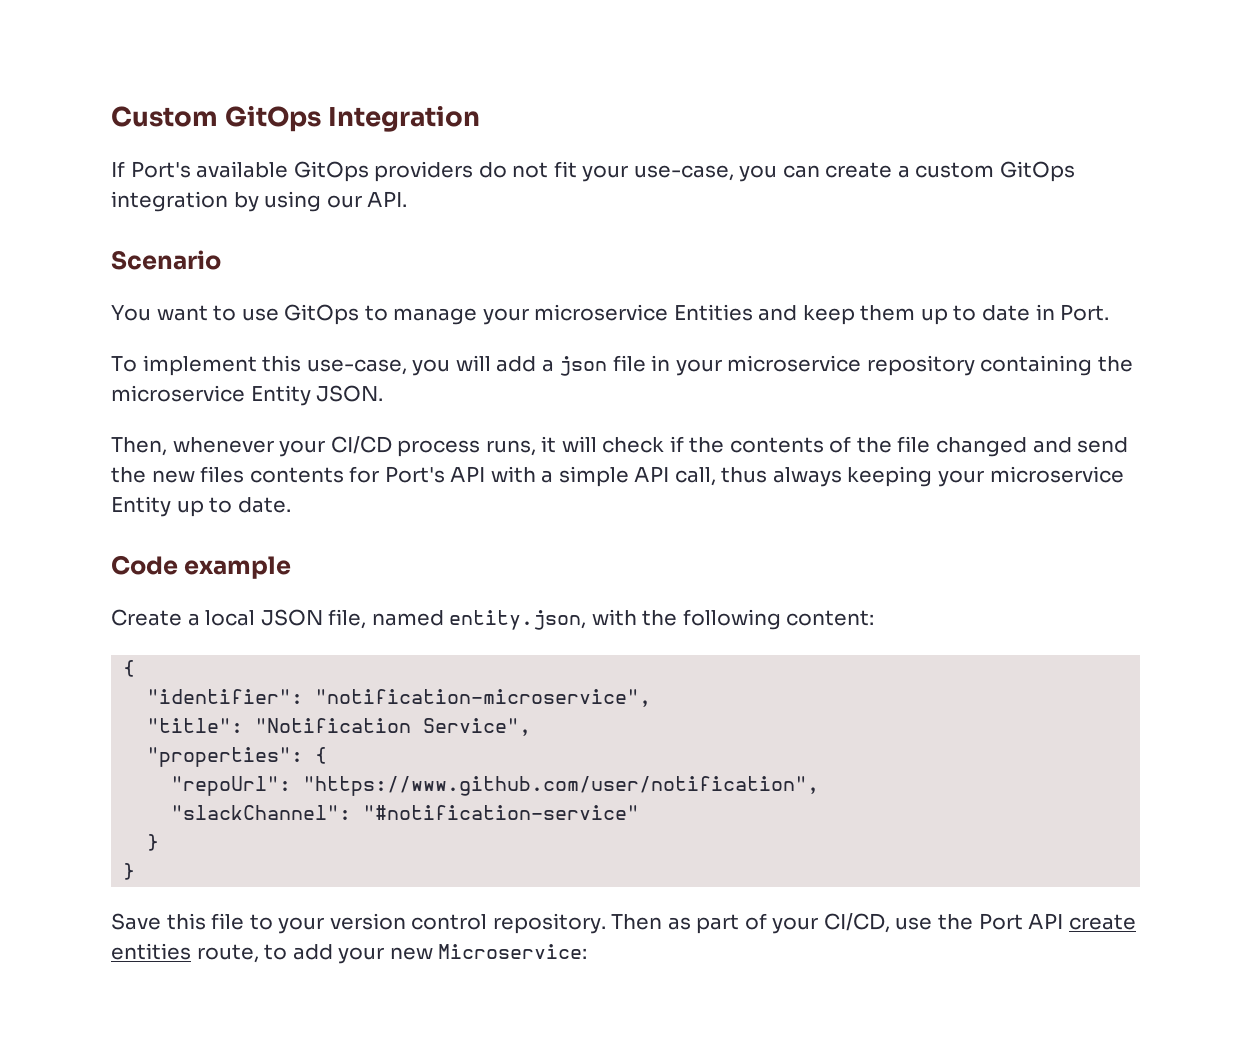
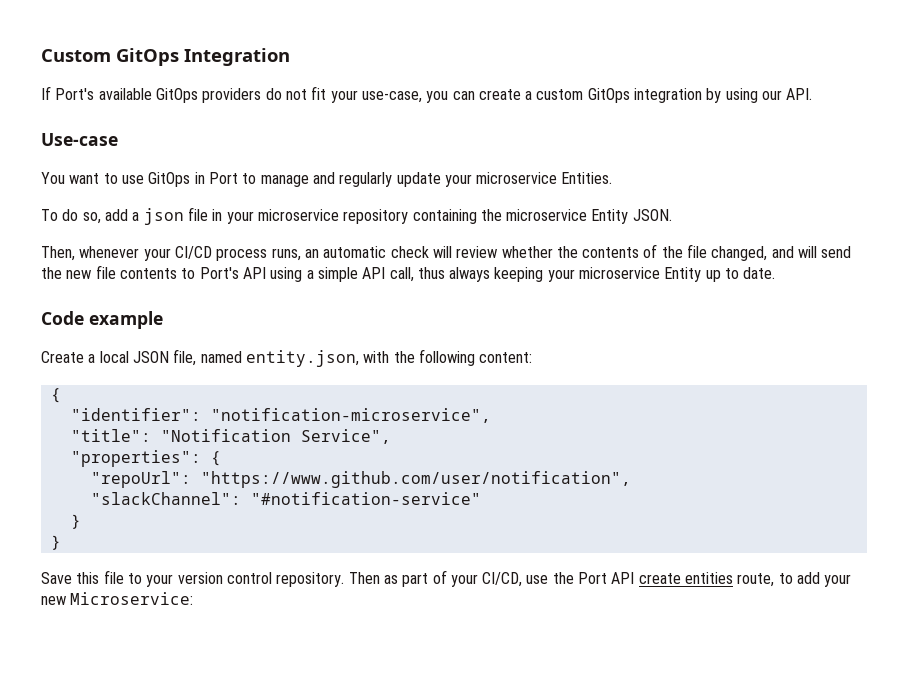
[111,250,221,270] Scenario -> [41,133,118,146] Use-case
[364,304,1110,325] [111,355,491,376] to manage your microservice Entities and keep them up to date in Port. // To implement this use-case, you will -> [194,172,613,187] [41,209,101,224] in Port to manage and regularly update your microservice Entities. // To do so,
[541,436,684,453] it will check if -> [304,246,553,258] an automatic check will review whether
[936,437,1129,457] [111,466,380,483] changed and send the new files contents for -> [711,246,852,261] [41,265,196,279] changed, and will send the new file contents to
[490,466,536,483] with -> [270,267,303,282] using

